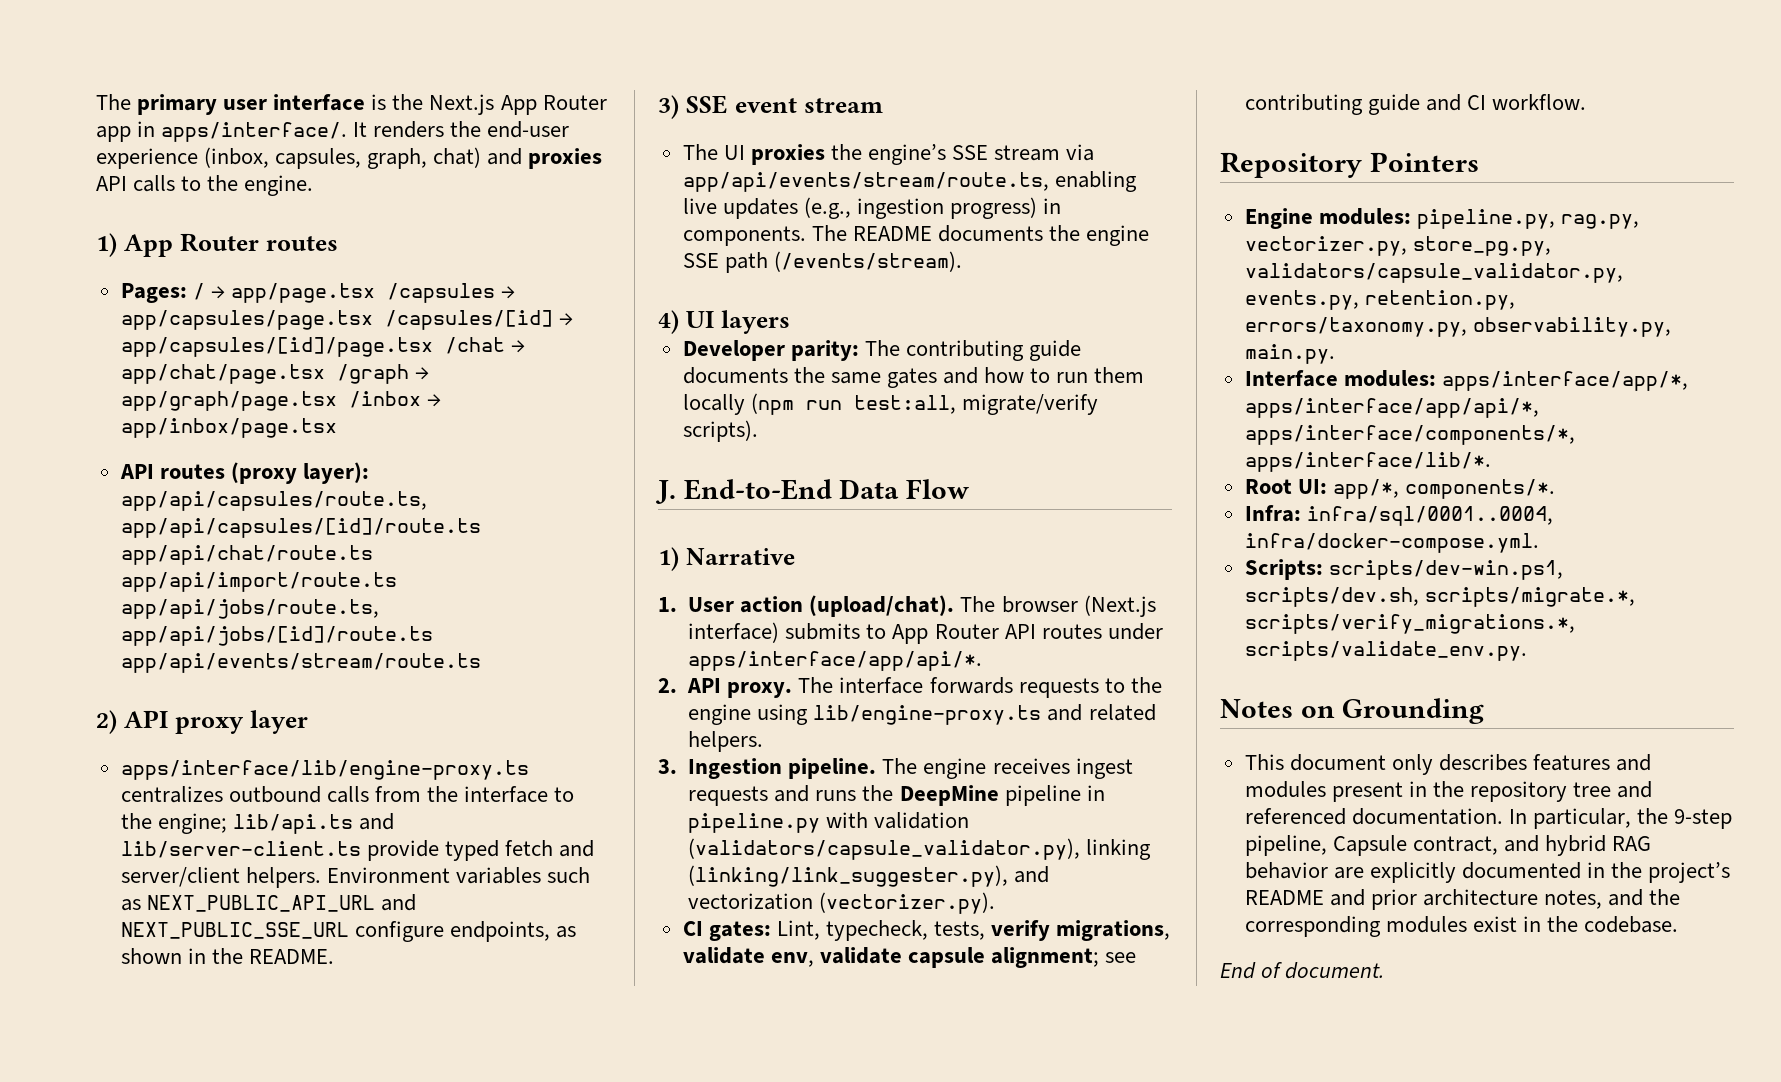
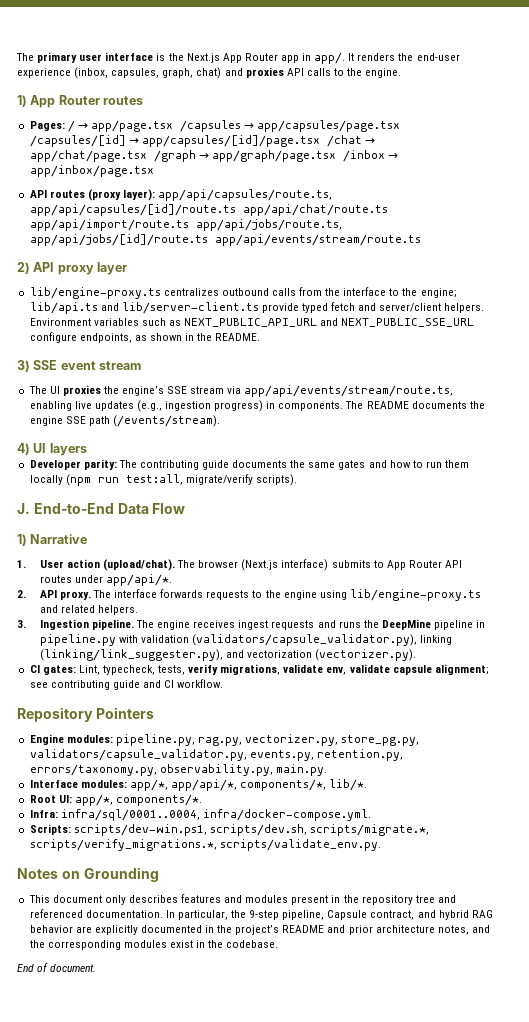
[161,122,348,142] apps/interface/. -> [314,52,346,64] app/.
[120,760,529,780] apps/interface/lib/engine-proxy.ts -> [29,287,161,299] lib/engine-proxy.ts
[688,651,983,671] apps/interface/app/api/*. -> [106,574,173,586] app/api/*.
[1441,371,1688,391] [1244,398,1539,418] [1244,425,1575,445] [1244,452,1491,472] apps/interface/app/*, apps/interface/app/api/*, apps/interface/components/*, apps/interface/lib/*. -> [129,779,368,791] app/*, app/api/*, components/*, lib/*.

